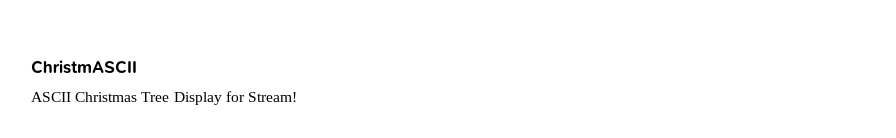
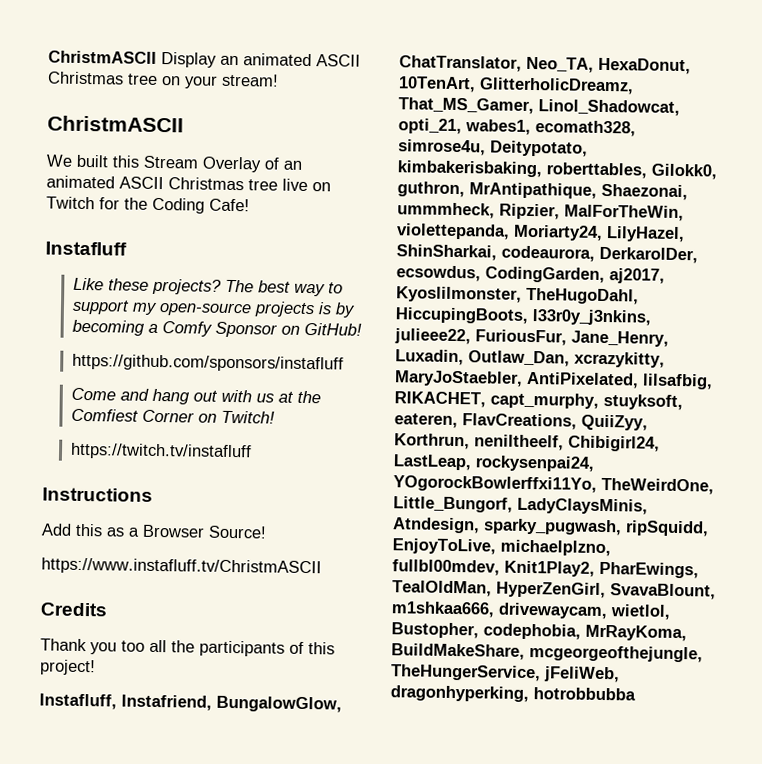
[31,60,137,74] [31,91,297,105] ChristmASCII // ASCII Christmas Tree Display for Stream! -> [48,50,361,68] [47,71,279,89] [47,115,184,133] [46,154,302,173] [46,175,331,192] [46,196,250,214] [45,241,127,256] [72,277,343,297] [71,299,356,318] [71,319,362,338] [71,353,344,373] [70,387,321,405] [70,408,275,424] [69,442,252,461] [42,487,153,502] [41,523,267,539] [41,557,322,577] [40,602,108,617] [40,638,335,657] [40,659,96,676] [39,693,342,713] [399,55,691,75] [398,76,634,95] [398,97,680,116] [398,118,636,137] [398,139,588,157] [397,160,717,180] [397,181,688,201] [397,202,684,222] [396,223,685,243] [396,244,698,264] [396,265,665,284] [396,286,639,305] [395,307,651,326] [394,328,669,347] [395,349,665,368] [394,370,713,390] [394,391,683,411] [394,413,648,431] [394,433,660,452] [393,454,595,472] [393,475,714,495] [393,496,648,515] [392,517,709,537] [392,538,611,557] [392,559,699,579] [392,580,716,600] [391,601,671,620] [391,622,687,642] [391,643,703,663] [391,664,620,683] [390,685,636,703] ChristmASCII Display an animated ASCII Christmas tree on your stream! // ChristmASCII // We built this Stream Overlay of an animated ASCII Christmas tree live on Twitch for the Coding Cafe! // Instafluff // Like these projects? The best way to support my open-source projects is by becoming a Comfy Sponsor on GitHub! // https://github.com/sponsors/instafluff // Come and hang out with us at the Comfiest Corner on Twitch! // https://twitch.tv/instafluff // Instructions // Add this as a Browser Source! // https://www.instafluff.tv/ChristmASCII // Credits // Thank you too all the participants of this project! // Instafluff, Instafriend, BungalowGlow, ChatTranslator, Neo_TA, HexaDonut, 10TenArt, GlitterholicDreamz, That_MS_Gamer, Linol_Shadowcat, opti_21, wabes1, ecomath328, simrose4u, Deitypotato, kimbakerisbaking, roberttables, Gilokk0, guthron, MrAntipathique, Shaezonai, ummmheck, Ripzier, MalForTheWin, violettepanda, Moriarty24, LilyHazel, ShinSharkai, codeaurora, DerkarolDer, ecsowdus, CodingGarden, aj2017, Kyoslilmonster, TheHugoDahl, HiccupingBoots, l33r0y_j3nkins, julieee22, FuriousFur, Jane_Henry, Luxadin, Outlaw_Dan, xcrazykitty, MaryJoStaebler, AntiPixelated, lilsafbig, RIKACHET, capt_murphy, stuyksoft, eateren, FlavCreations, QuiiZyy, Korthrun, neniltheelf, Chibigirl24, LastLeap, rockysenpai24, YOgorockBowlerffxi11Yo, TheWeirdOne, Little_Bungorf, LadyClaysMinis, Atndesign, sparky_pugwash, ripSquidd, EnjoyToLive, michaelplzno, fullbl00mdev, Knit1Play2, PharEwings, TealOldMan, HyperZenGirl, SvavaBlount, m1shkaa666, drivewaycam, wietlol, Bustopher, codephobia, MrRayKoma, BuildMakeShare, mcgeorgeofthejungle, TheHungerService, jFeliWeb, dragonhyperking, hotrobbubba

